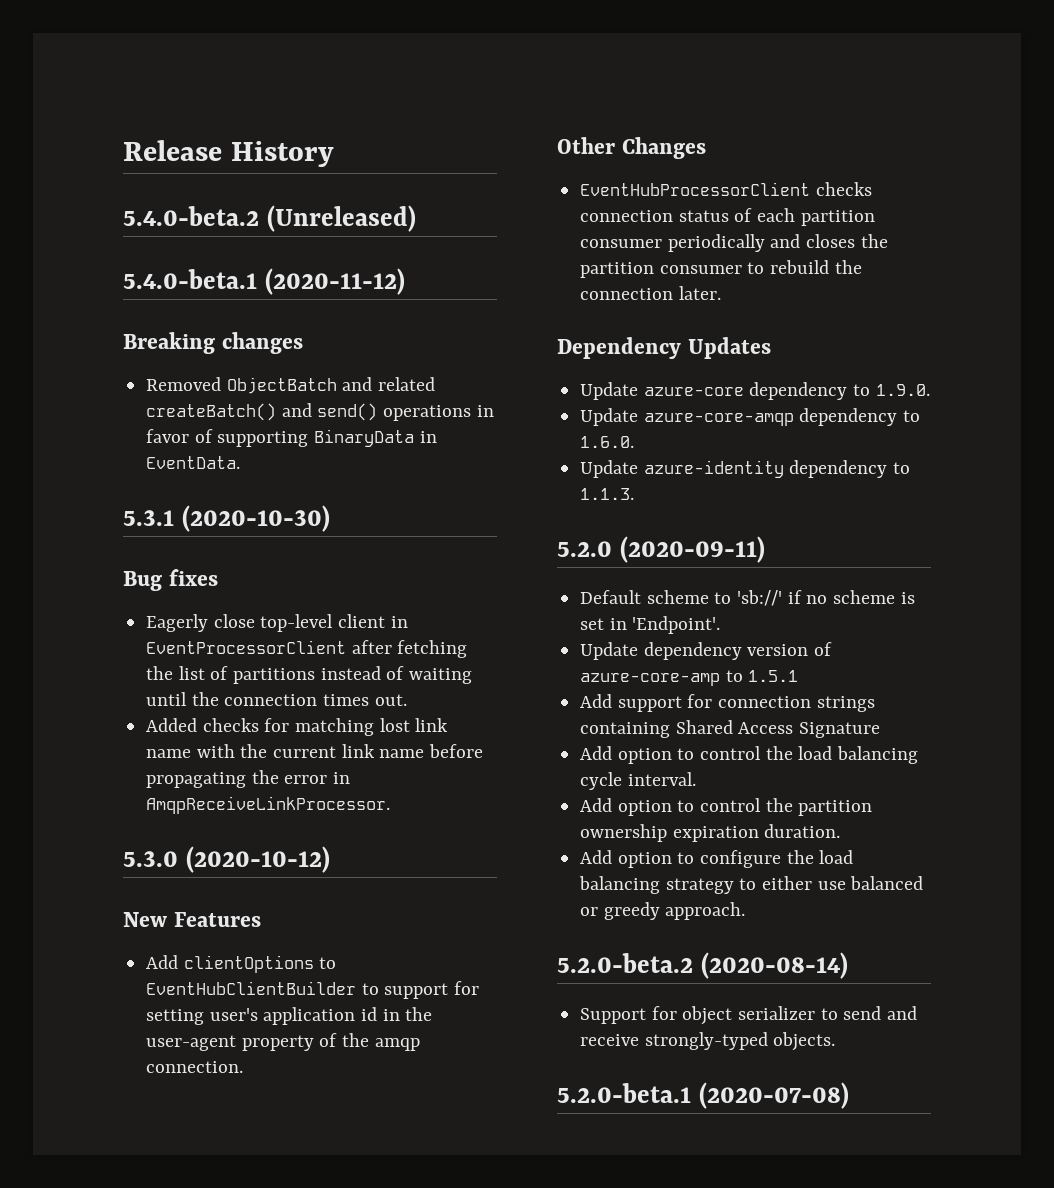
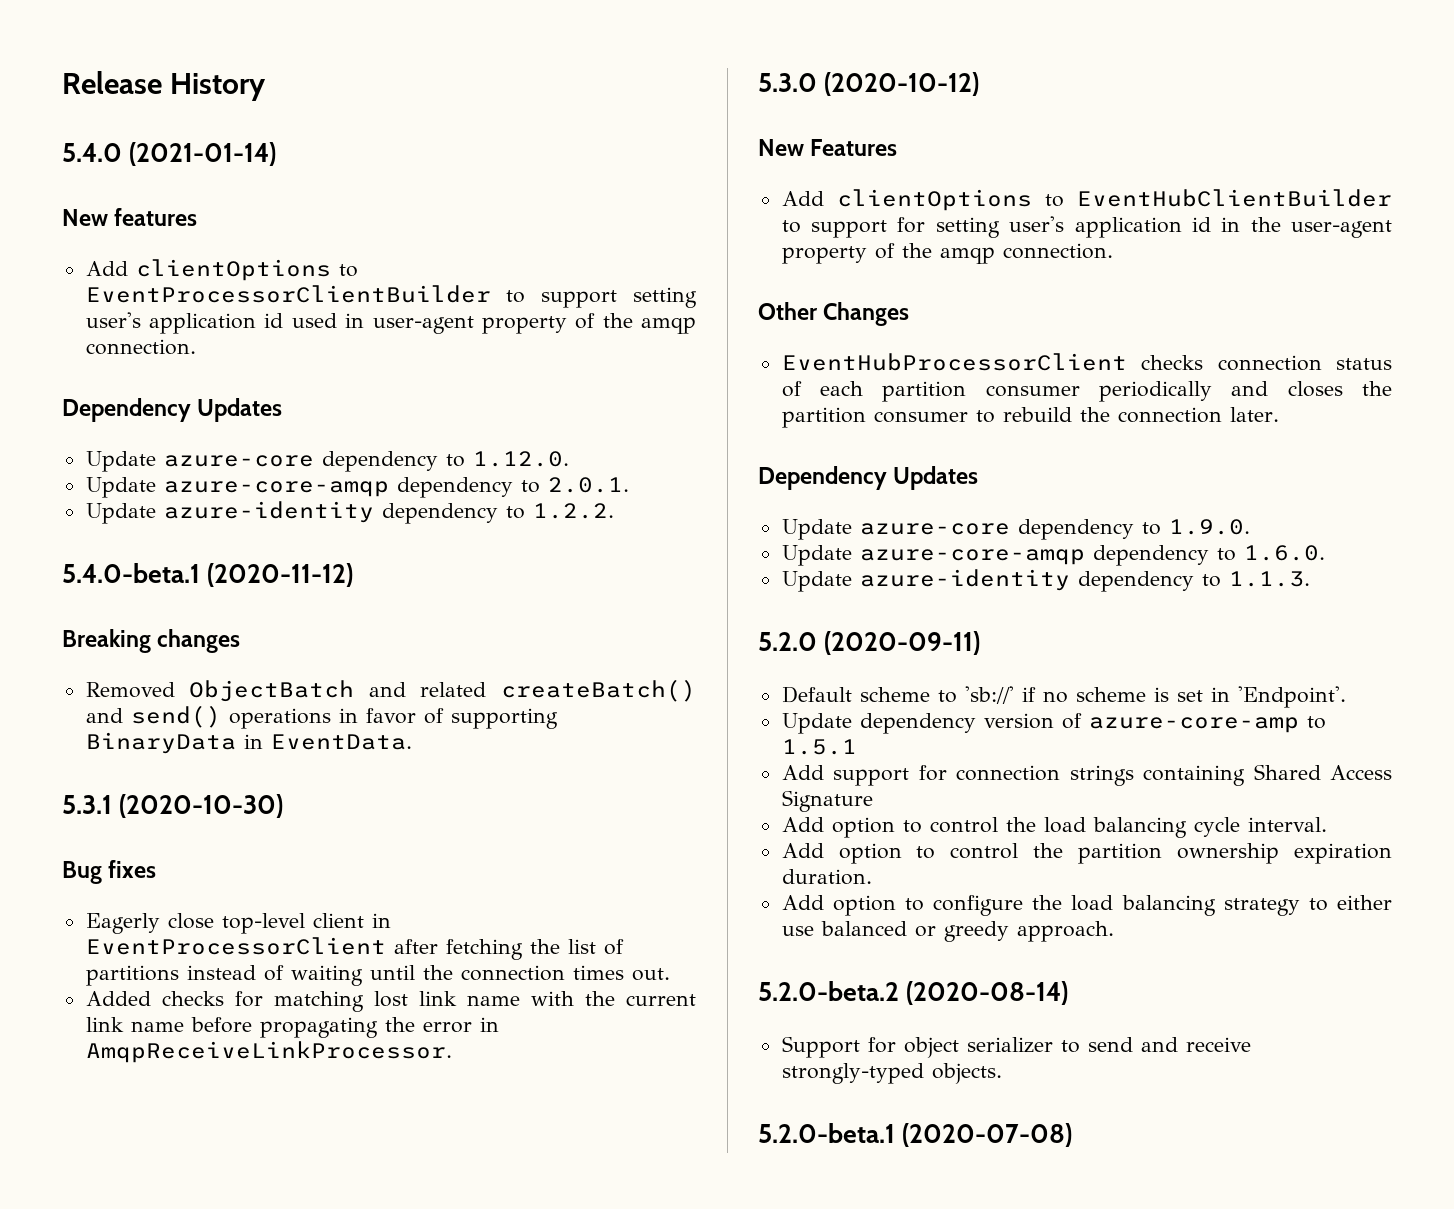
[123,205,416,232] 5.4.0-beta.2 (Unreleased) -> [62,142,277,166] [62,208,198,226] [85,259,358,281] [85,285,697,308] [85,312,697,334] [85,339,196,355] [62,398,283,422] [85,451,569,472] [85,477,629,498] [85,501,614,524] 5.4.0 (2021-01-14) // New features // Add clientOptions to EventProcessorClientBuilder to support setting user's application id used in user-agent property of the amqp connection. // Dependency Updates // Update azure-core dependency to 1.12.0. // Update azure-core-amqp dependency to 2.0.1. // Update azure-identity dependency to 1.2.2.

